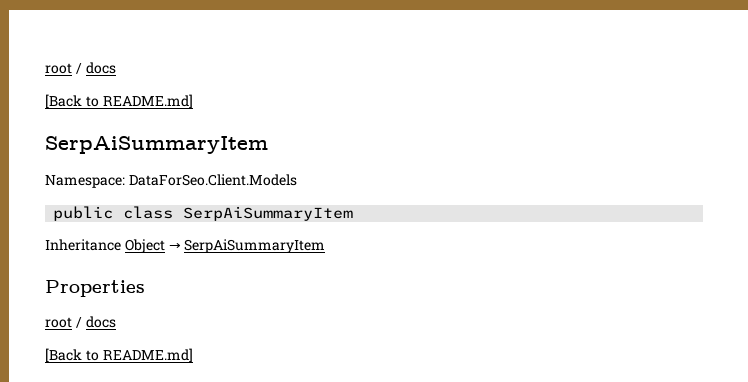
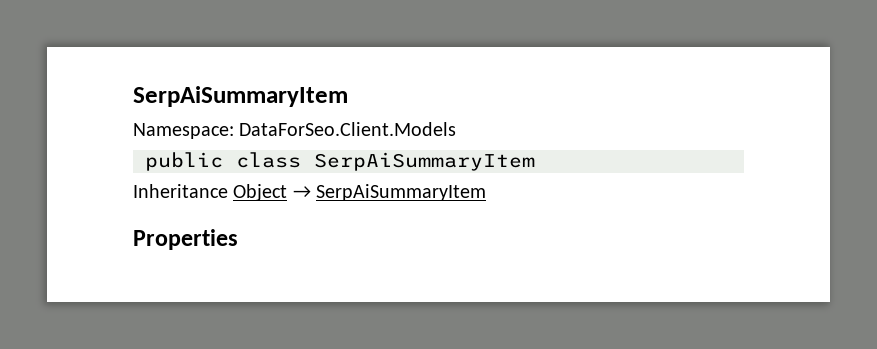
[45,62,116,74] [45,94,193,109] root / docs // [Back to README.md] // -> (133, 96) none
[45,316,116,328] [45,348,193,363] // root / docs // [Back to README.md] -> (238, 239) none

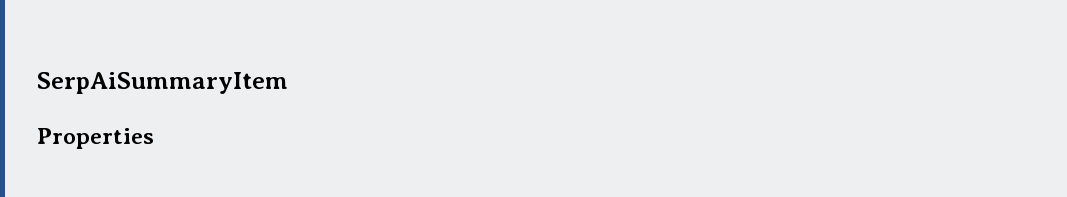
[133,86,348,107] [133,122,457,139] [145,152,535,171] [133,184,487,201] SerpAiSummaryItem // Namespace: DataForSeo.Client.Models // public class SerpAiSummaryItem // Inheritance Object → SerpAiSummaryItem -> [37,72,288,94] SerpAiSummaryItem

